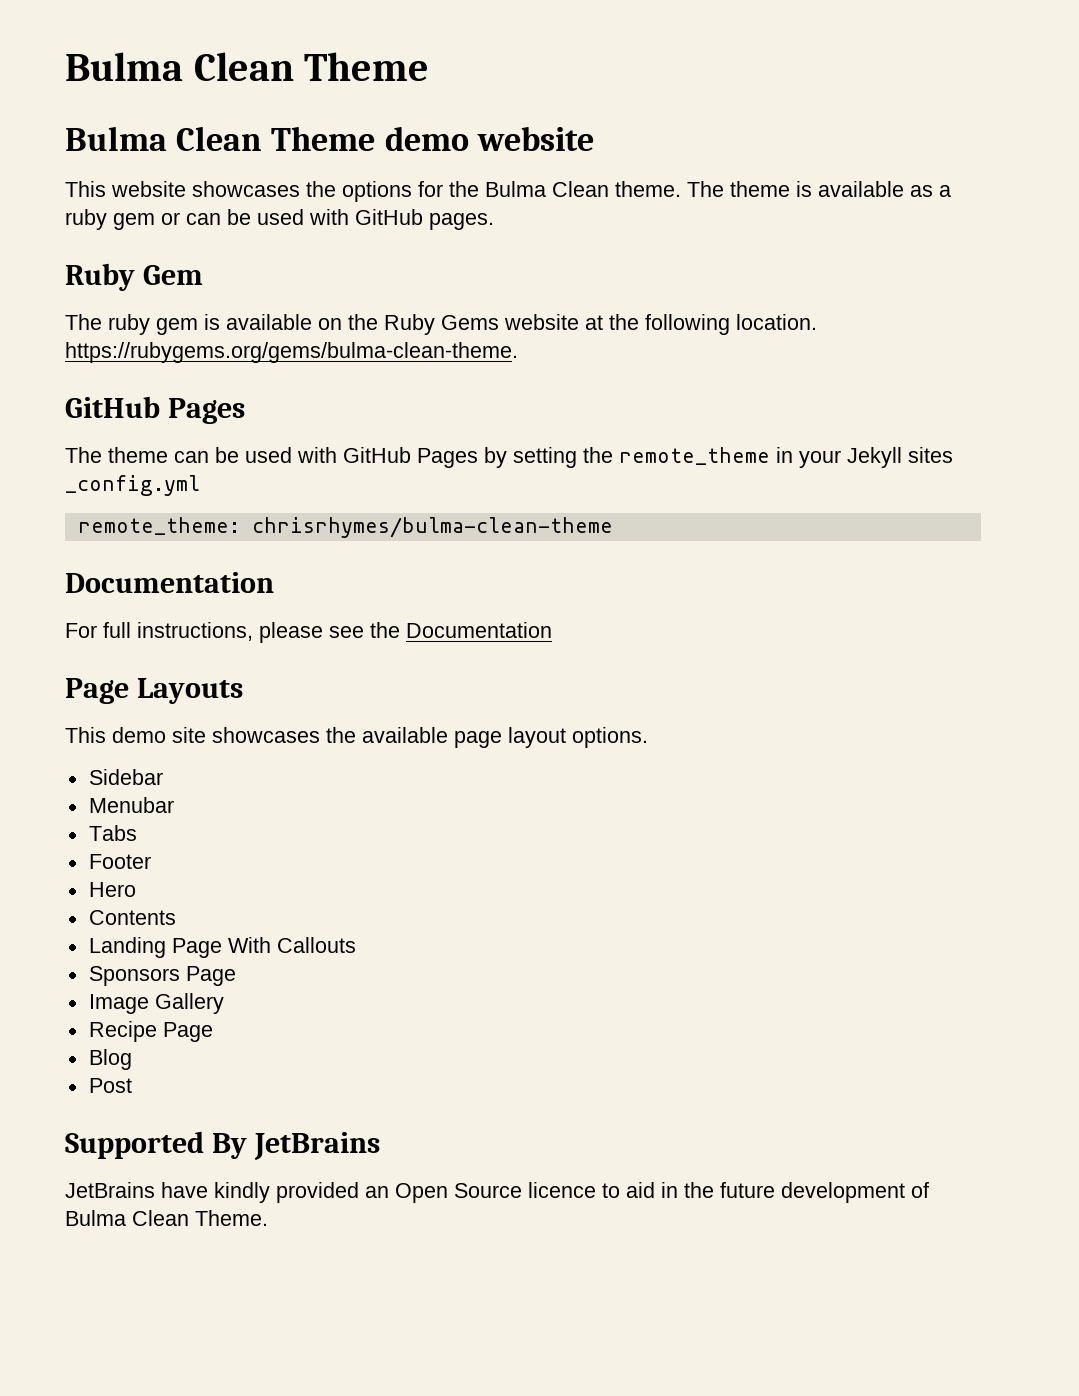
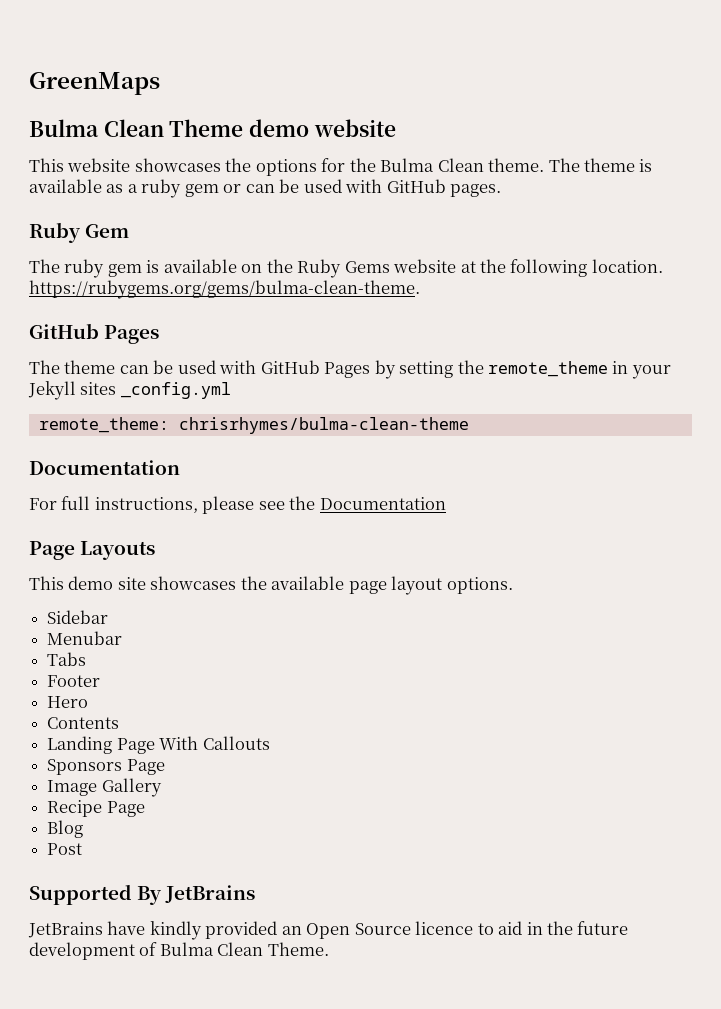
[65,52,430,81] Bulma Clean Theme -> [29,72,160,95] GreenMaps

